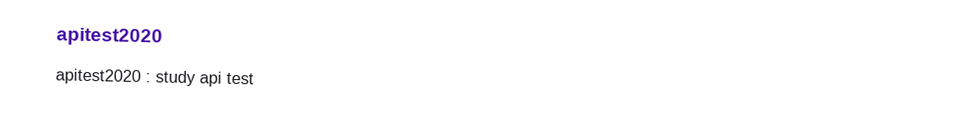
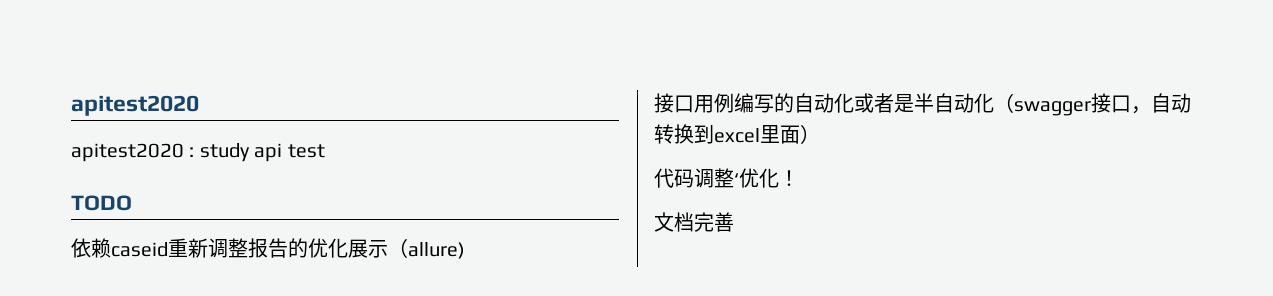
(254, 78) none -> [71,195,132,211] [71,238,465,259] [654,93,1191,116] [654,124,820,144] [654,168,799,188] [654,212,734,232] // TODO // 依赖caseid重新调整报告的优化展示（allure) // 接口用例编写的自动化或者是半自动化（swagger接口，自动转换到excel里面） // 代码调整‘优化！ // 文档完善

